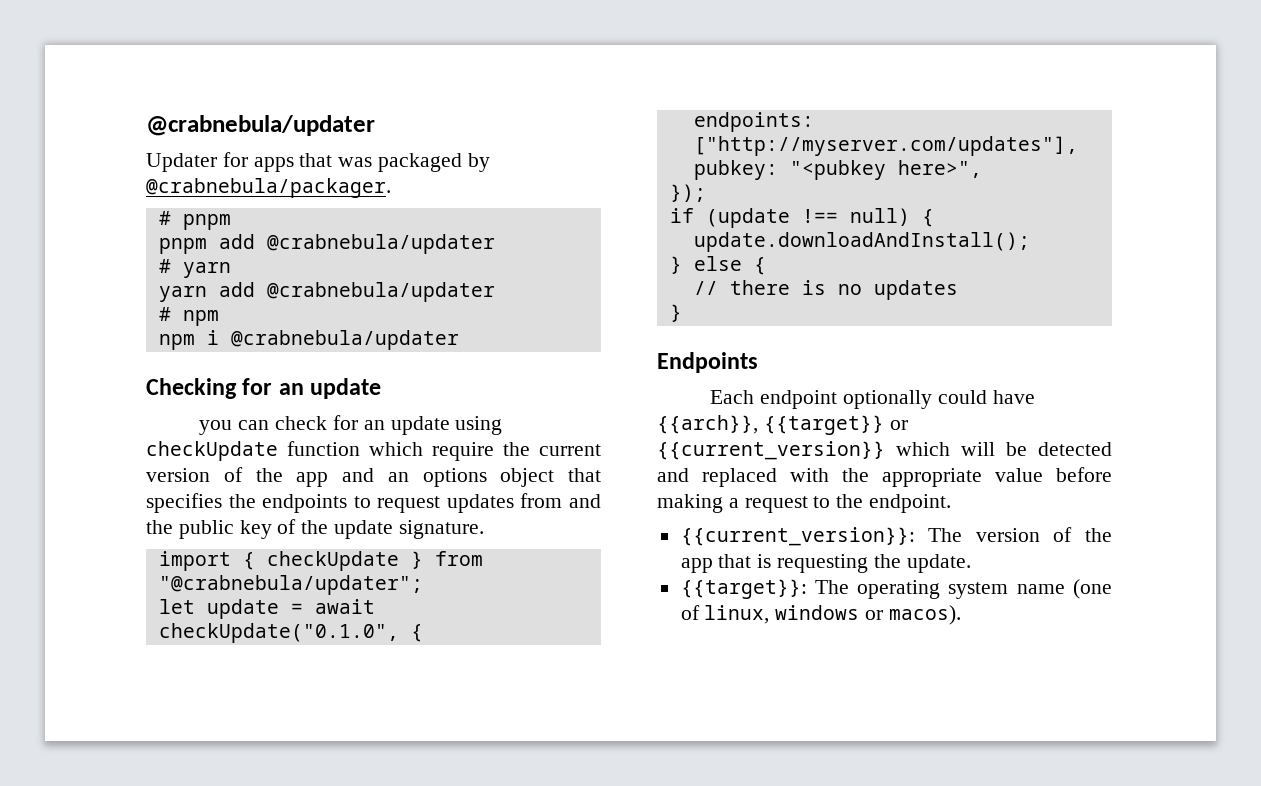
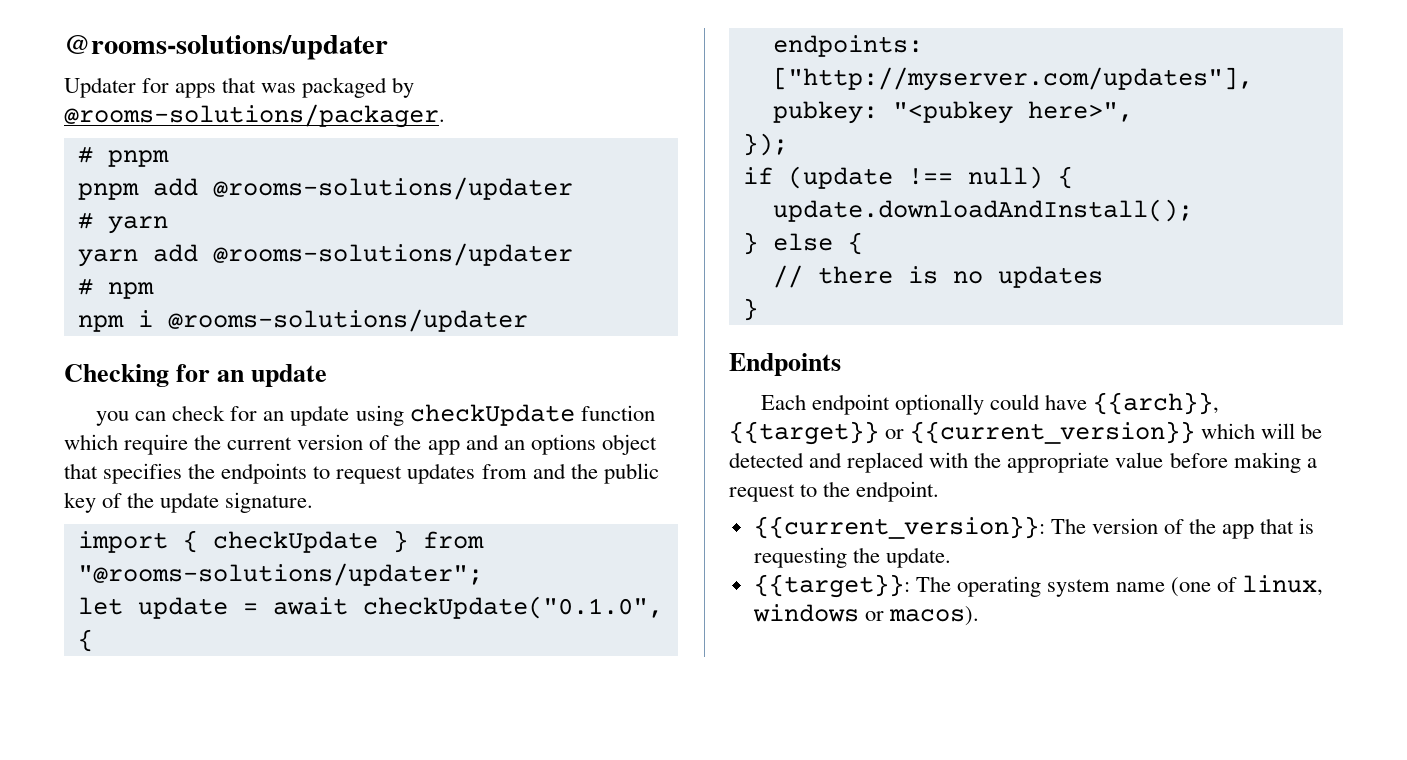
[146,115,375,136] @crabnebula/updater -> [64,35,388,60] @rooms-solutions/updater
[146,178,391,198] @crabnebula/packager. -> [64,104,445,128] @rooms-solutions/packager.
[266,234,495,254] @crabnebula/updater -> [212,177,573,200] @rooms-solutions/updater
[266,282,495,302] @crabnebula/updater -> [212,243,573,266] @rooms-solutions/updater
[230,330,459,350] @crabnebula/updater -> [167,309,528,332] @rooms-solutions/updater
[158,575,423,595] "@crabnebula/updater"; -> [77,563,483,586] "@rooms-solutions/updater";

